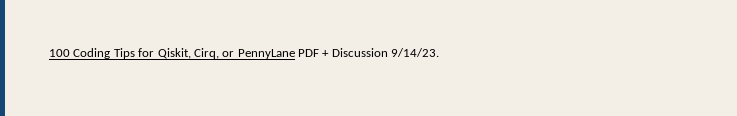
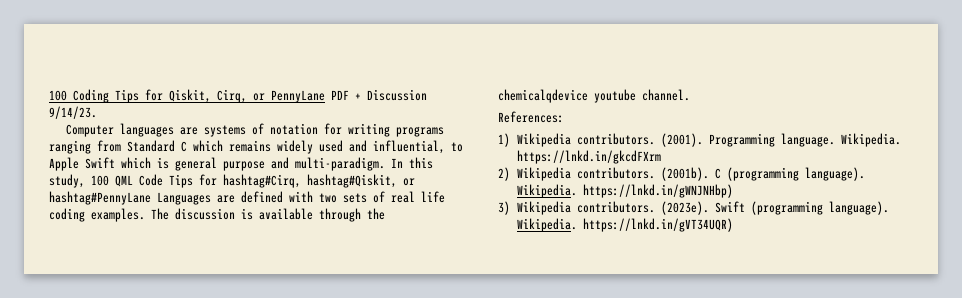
(440, 52) none -> [66,123,445,137] [49,140,463,154] [49,157,433,171] [49,174,415,188] [49,191,445,205] [49,208,385,222] [498,89,690,103] [498,111,564,123] [498,133,902,147] [517,150,662,164] [498,167,866,181] [517,184,734,198] [498,201,890,215] [517,218,734,232] // Computer languages are systems of notation for writing programs ranging from Standard C which remains widely used and influential, to Apple Swift which is general purpose and multi-paradigm. In this study, 100 QML Code Tips for hashtag#Cirq, hashtag#Qiskit, or hashtag#PennyLane Languages are defined with two sets of real life coding examples. The discussion is available through the chemicalqdevice youtube channel. // References: // 1) Wikipedia contributors. (2001). Programming language. Wikipedia. https://lnkd.in/gkcdFXrm // 2) Wikipedia contributors. (2001b). C (programming language). Wikipedia. https://lnkd.in/gWNJNHbp) // 3) Wikipedia contributors. (2023e). Swift (programming language). Wikipedia. https://lnkd.in/gVT34UQR)

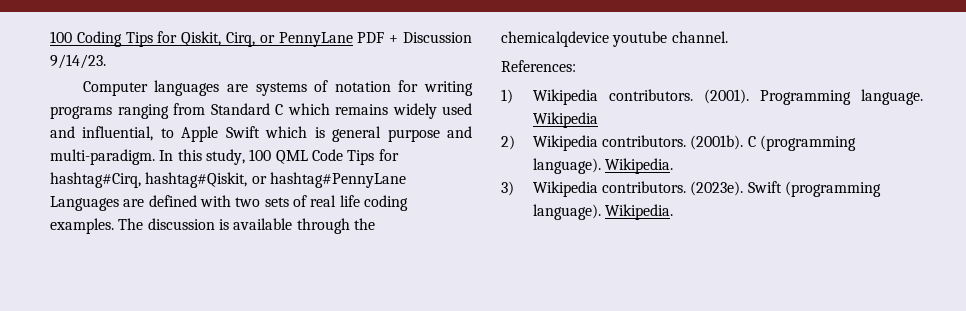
[841,133,902,147] [517,150,662,164] Wikipedia. https://lnkd.in/gkcdFXrm -> [532,112,598,128] Wikipedia
[583,184,734,198] https://lnkd.in/gWNJNHbp) -> (673, 166) none
[583,218,734,232] https://lnkd.in/gVT34UQR) -> (673, 212) none

